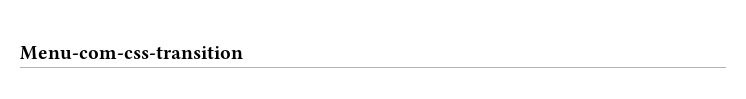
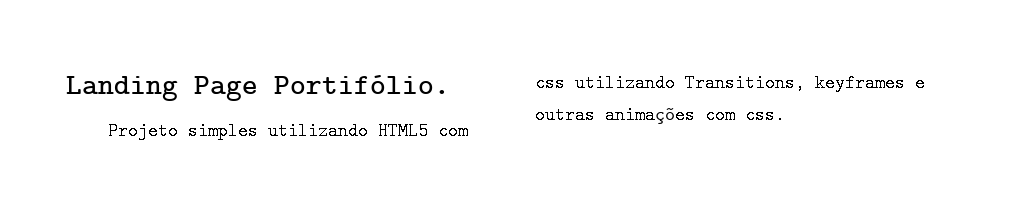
[20,46,243,60] Menu-com-css-transition -> [66,75,450,101] [107,122,468,140] [535,74,925,92] [535,106,785,124] Landing Page Portifólio. // Projeto simples utilizando HTML5 com css utilizando Transitions, keyframes e outras animações com css.

